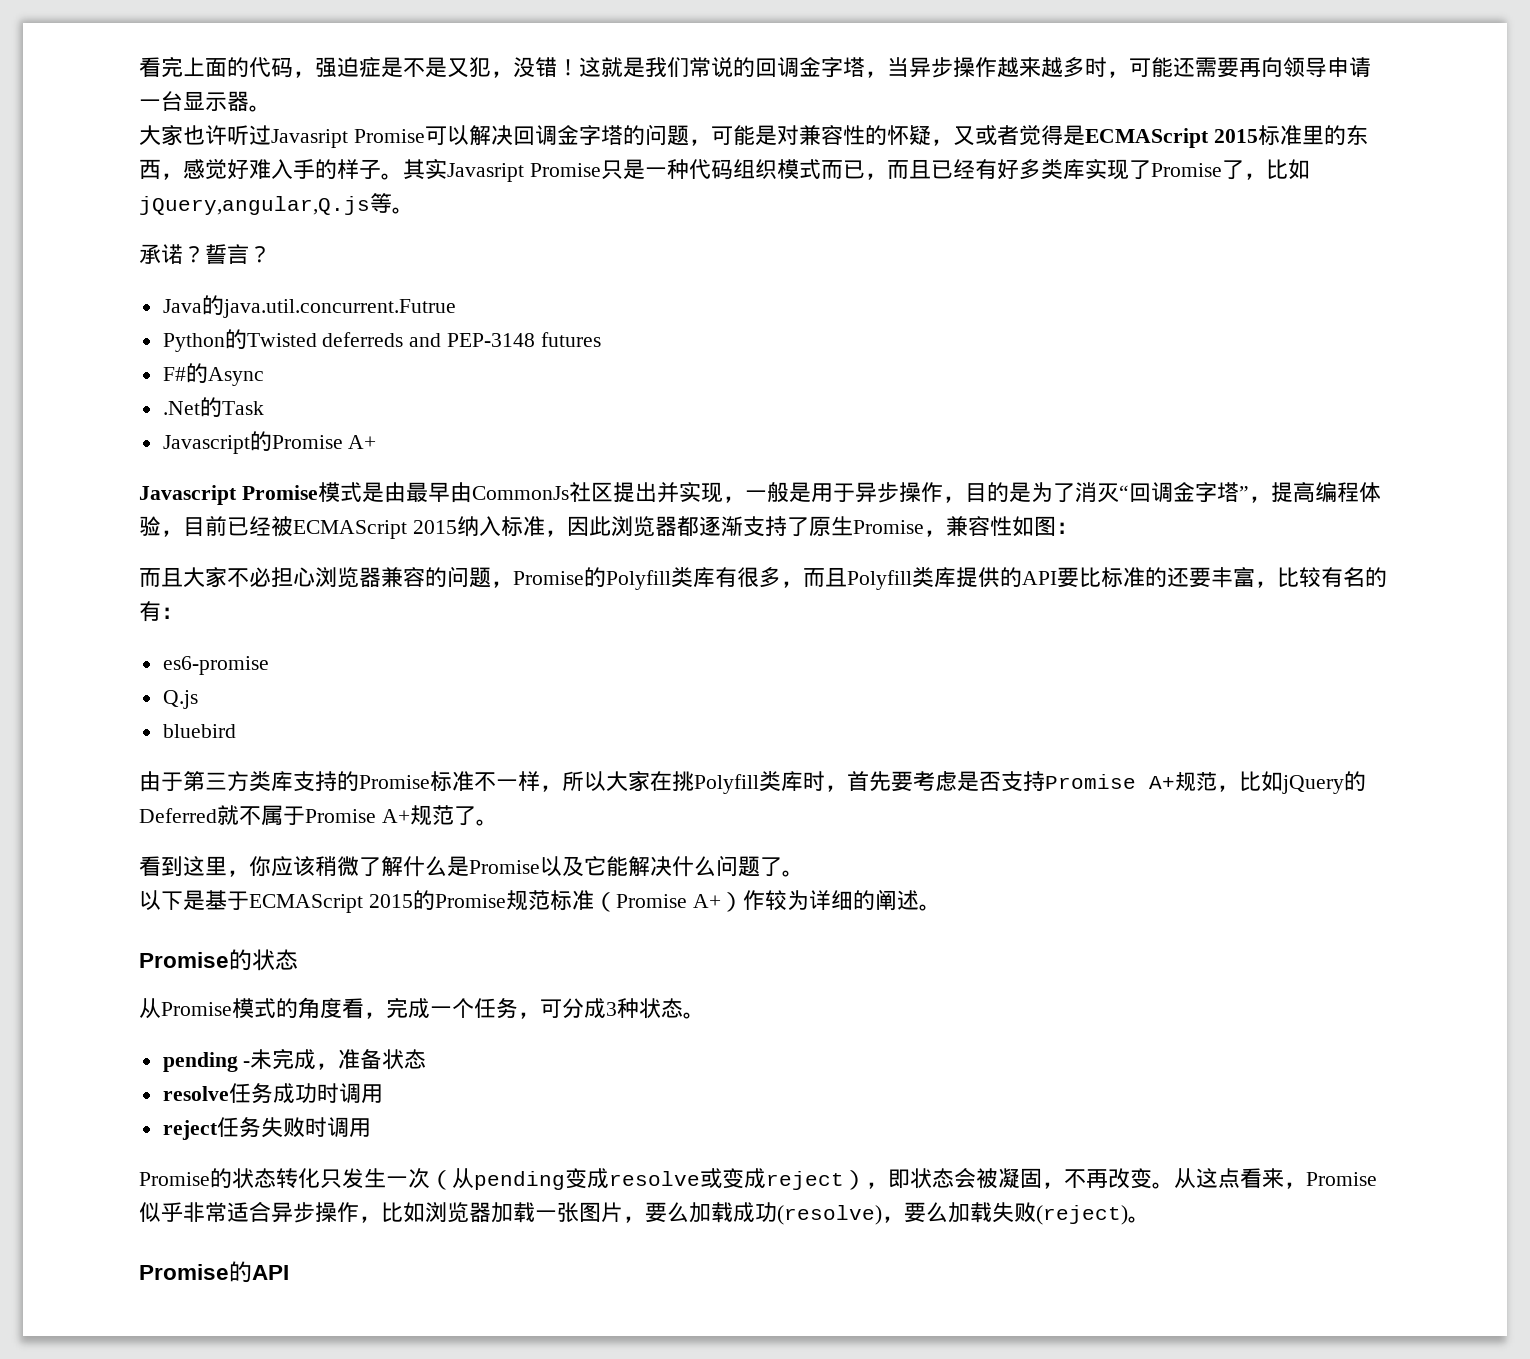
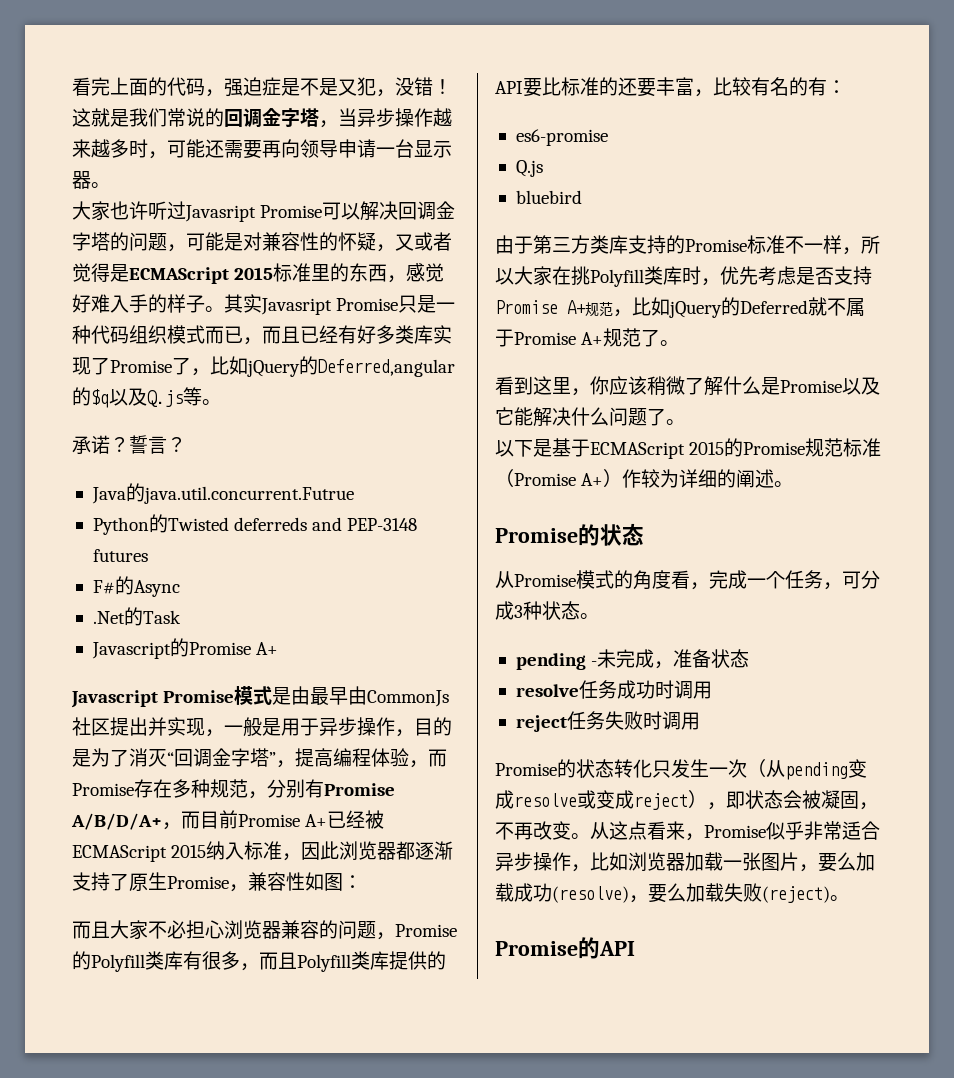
[139,196,370,215] jQuery,angular,Q.js -> [247,356,455,377] [72,387,183,408] jQuery的Deferred,angular的$q以及Q.js
[183,515,227,536] 目前 -> [428,749,447,767] [72,779,395,799] [71,810,328,830] 而Promise存在多种规范，分别有Promise A/B/D/A+，而目前Promise A+
[847,771,913,792] 首先要 -> [720,266,758,285] 优先

